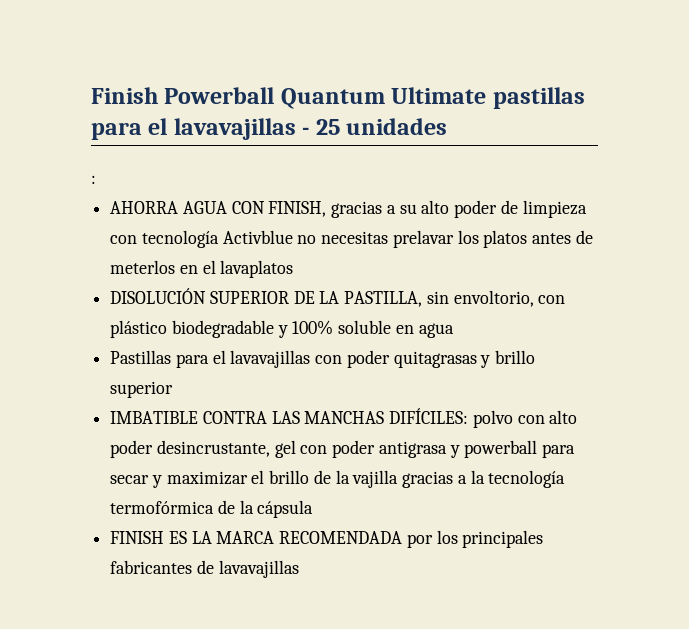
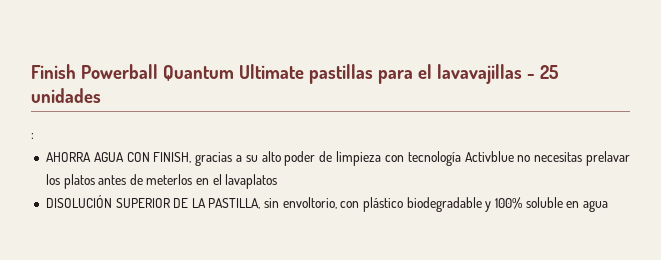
[110,350,536,368] [110,381,174,398] [110,408,578,428] [110,440,576,458] [110,470,566,488] [110,500,314,518] [110,530,544,548] [110,560,299,578] // Pastillas para el lavavajillas con poder quitagrasas y brillo superior // IMBATIBLE CONTRA LAS MANCHAS DIFÍCILES: polvo con alto poder desincrustante, gel con poder antigrasa y powerball para secar y maximizar el brillo de la vajilla gracias a la tecnología termofórmica de la cápsula // FINISH ES LA MARCA RECOMENDADA por los principales fabricantes de lavavajillas -> (608, 206) none

